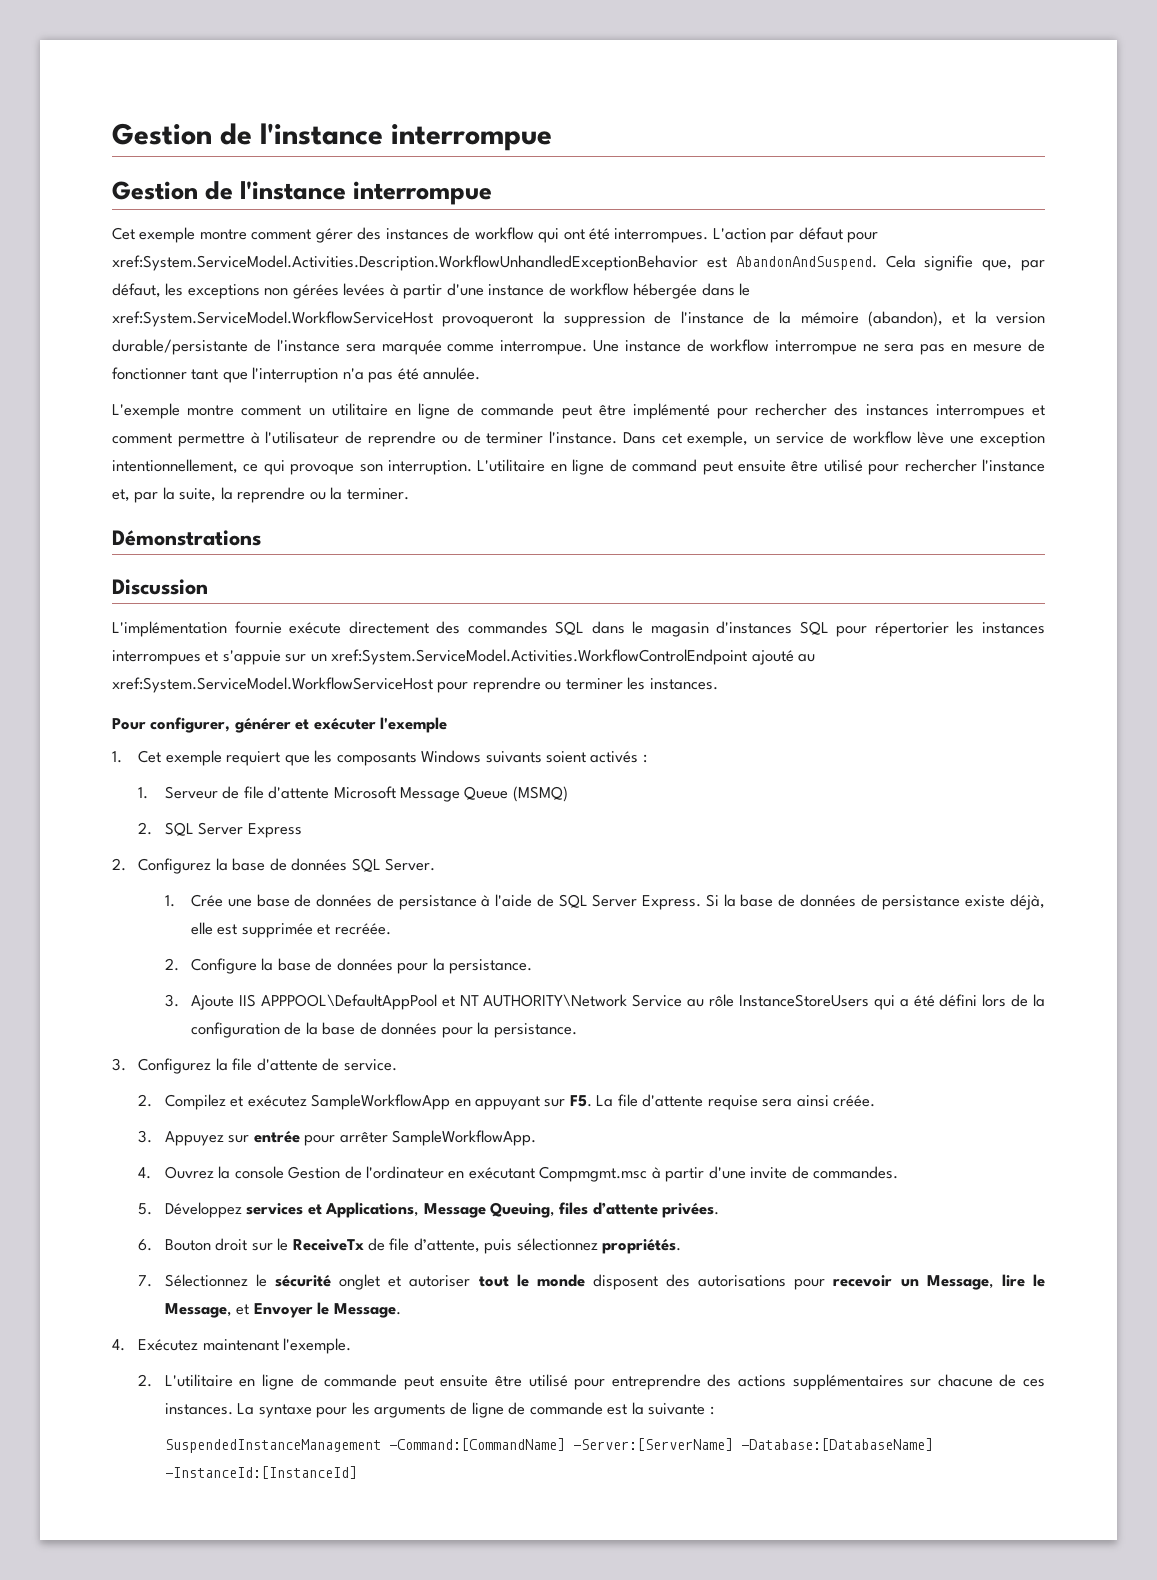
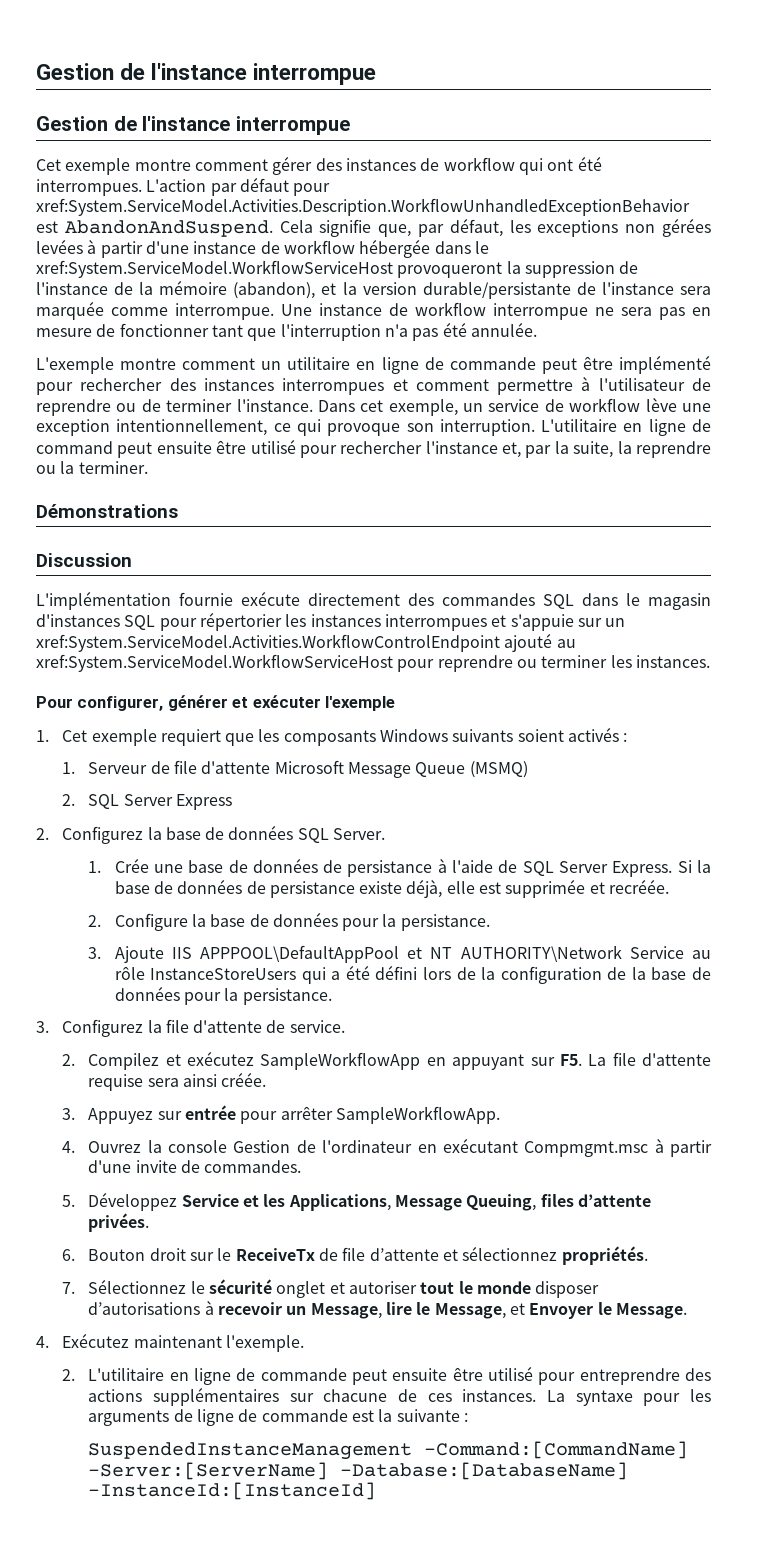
[246,1203,322,1215] services et -> [181,1194,286,1207] Service et les
[413,1238,513,1254] d’attente, puis -> [369,1248,458,1261] d’attente et
[592,1274,826,1290] disposent des autorisations pour -> [535,1281,600,1298] [88,1300,214,1315] disposer d’autorisations à

